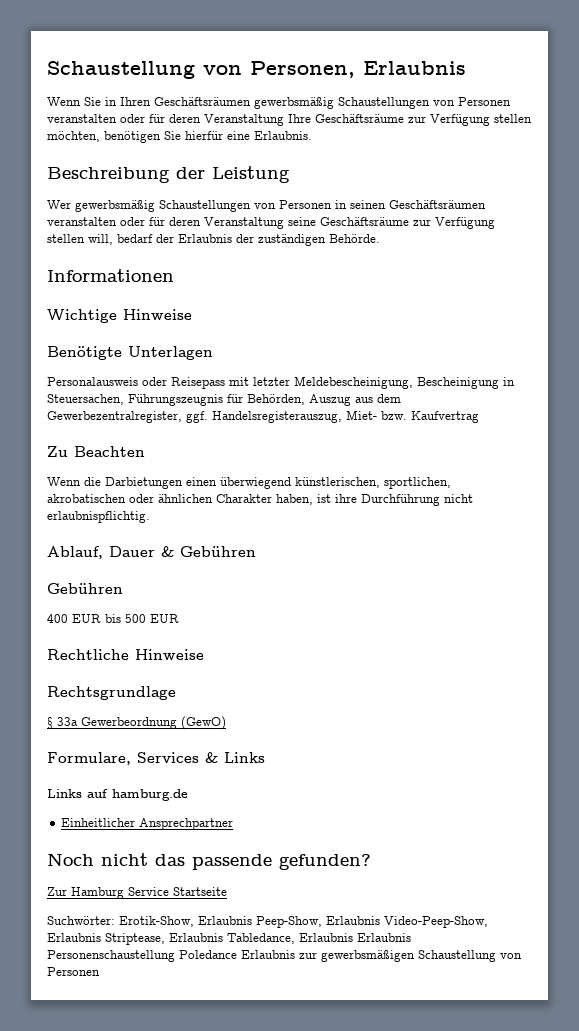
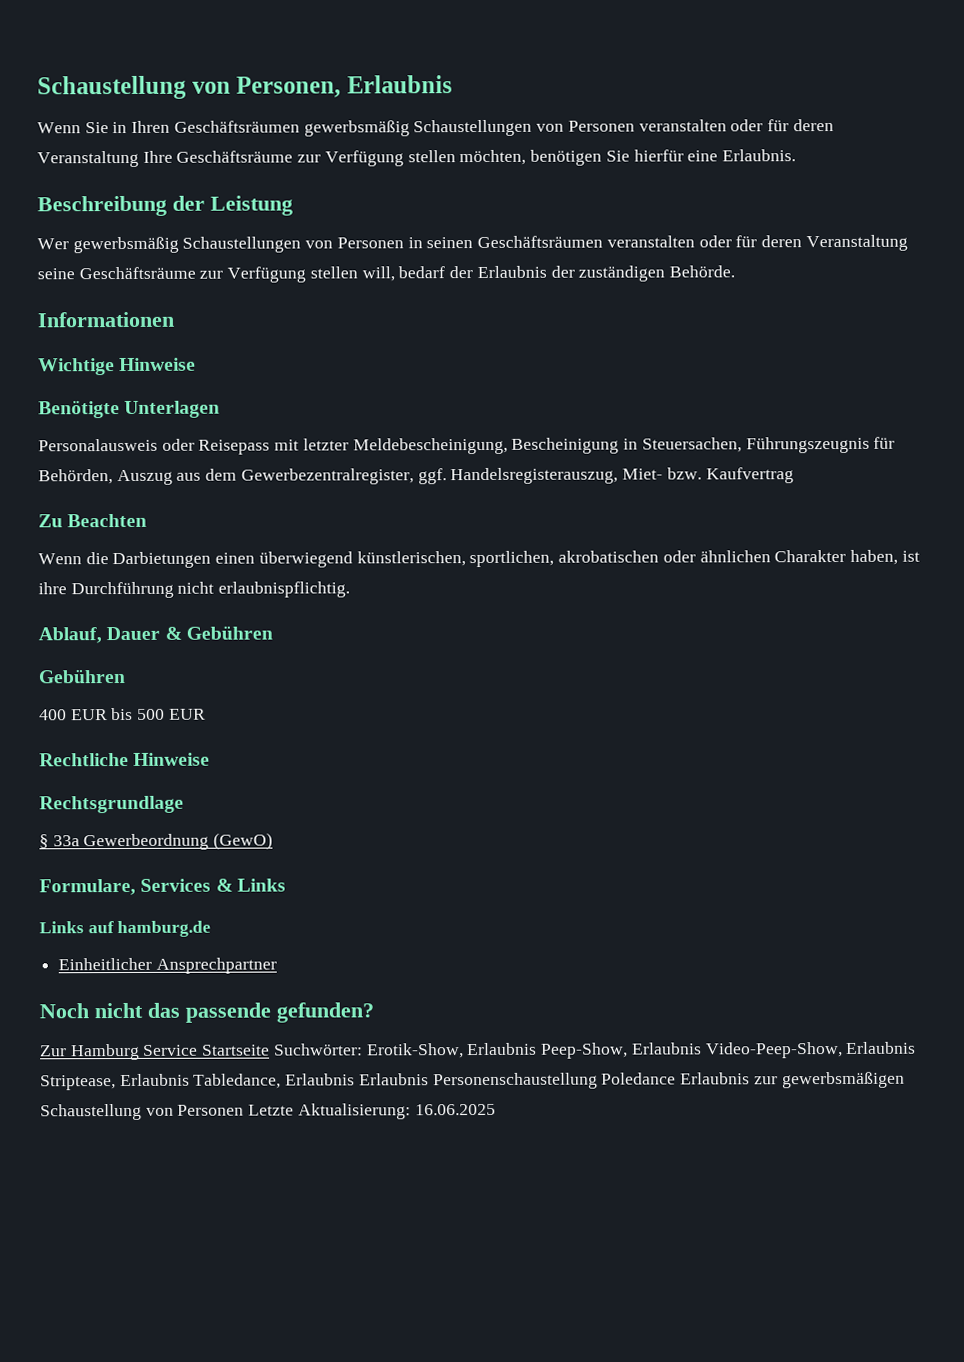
(227, 891) // -> (271, 1050) none
(100, 971) none -> [248,1103,496,1120] Letzte Aktualisierung: 16.06.2025

